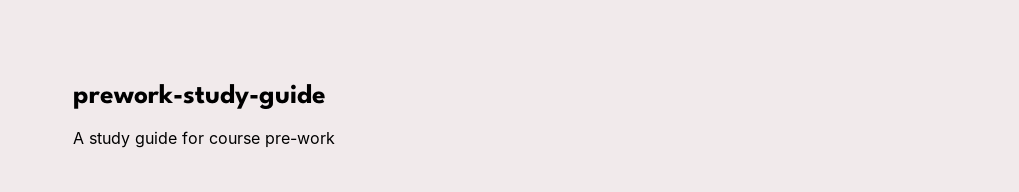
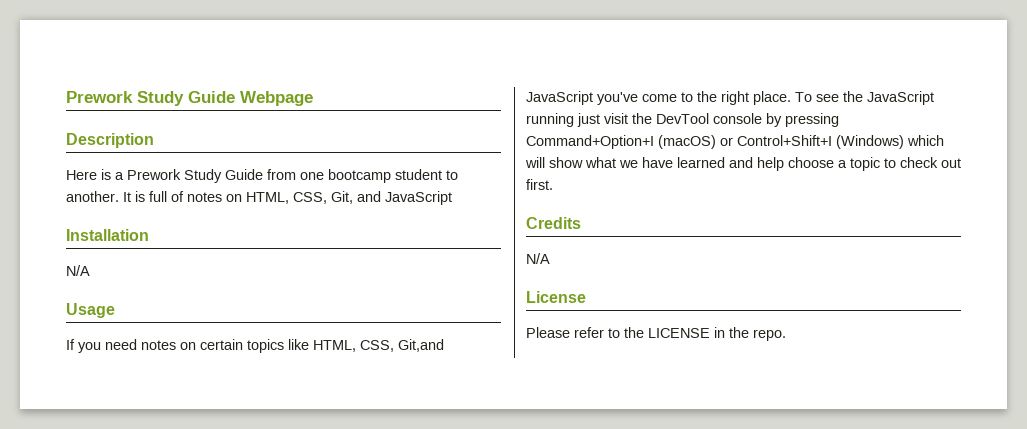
[73,84,326,110] [73,131,335,148] prework-study-guide // A study guide for course pre-work -> [66,91,313,106] [66,133,154,148] [66,169,458,183] [66,191,452,205] [66,229,149,241] [66,265,90,276] [66,303,115,318] [66,339,444,353] [526,91,934,105] [526,113,839,127] [526,135,944,149] [525,157,961,171] [526,179,553,190] [526,217,581,229] [526,253,550,264] [526,291,586,303] [526,327,786,341] Prework Study Guide Webpage // Description // Here is a Prework Study Guide from one bootcamp student to another. It is full of notes on HTML, CSS, Git, and JavaScript // Installation // N/A // Usage // If you need notes on certain topics like HTML, CSS, Git,and JavaScript you've come to the right place. To see the JavaScript running just visit the DevTool console by pressing Command+Option+I (macOS) or Control+Shift+I (Windows) which will show what we have learned and help choose a topic to check out first. // Credits // N/A // License // Please refer to the LICENSE in the repo.

